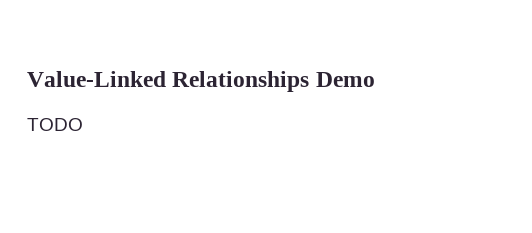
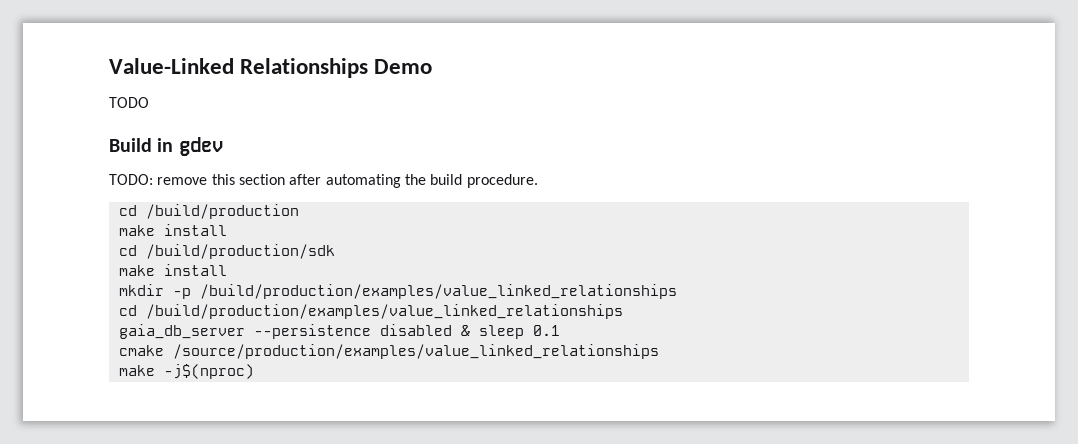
(83, 124) none -> [109,137,223,156] [109,174,538,188] [118,204,299,219] [118,224,227,236] [118,244,335,259] [118,264,227,276] [118,284,677,299] [118,304,623,319] [118,324,560,339] [118,344,659,359] [118,364,254,379] // Build in gdev // TODO: remove this section after automating the build procedure. // cd /build/production // make install // cd /build/production/sdk // make install // mkdir -p /build/production/examples/value_linked_relationships // cd /build/production/examples/value_linked_relationships // gaia_db_server --persistence disabled & sleep 0.1 // cmake /source/production/examples/value_linked_relationships // make -j$(nproc)

